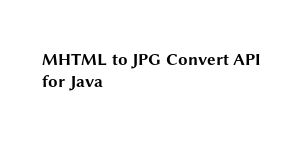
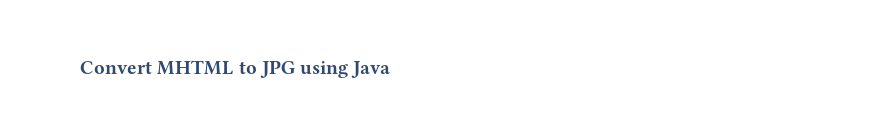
(42, 59) none -> [80,61,152,74] Convert
[165,54,262,65] [42,75,65,87] Convert API for -> [300,61,349,78] using

